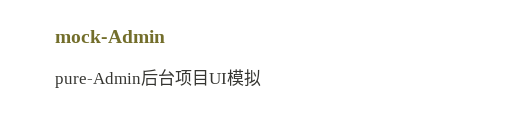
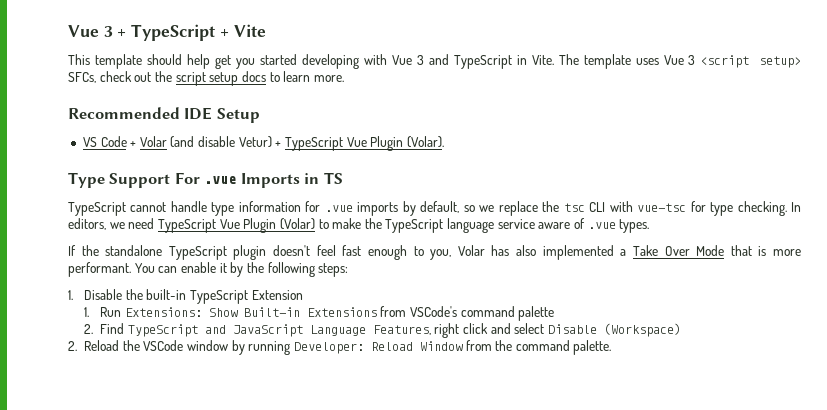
[55,30,165,43] [55,69,261,88] mock-Admin // pure-Admin后台项目UI模拟 -> [68,24,266,41] [68,54,801,69] [68,71,344,86] [68,107,260,123] [82,136,444,151] [68,172,343,188] [68,201,801,216] [68,218,650,233] [68,245,801,260] [68,262,349,277] [68,289,303,304] [84,306,555,321] [84,323,681,338] [68,340,612,355] Vue 3 + TypeScript + Vite // This template should help get you started developing with Vue 3 and TypeScript in Vite. The template uses Vue 3 <script setup> SFCs, check out the script setup docs to learn more. // Recommended IDE Setup // VS Code + Volar (and disable Vetur) + TypeScript Vue Plugin (Volar). // Type Support For .vue Imports in TS // TypeScript cannot handle type information for .vue imports by default, so we replace the tsc CLI with vue-tsc for type checking. In editors, we need TypeScript Vue Plugin (Volar) to make the TypeScript language service aware of .vue types. // If the standalone TypeScript plugin doesn't feel fast enough to you, Volar has also implemented a Take Over Mode that is more performant. You can enable it by the following steps: // 1. Disable the built-in TypeScript Extension // 1. Run Extensions: Show Built-in Extensions from VSCode's command palette // 2. Find TypeScript and JavaScript Language Features, right click and select Disable (Workspace) // 2. Reload the VSCode window by running Developer: Reload Window from the command palette.

